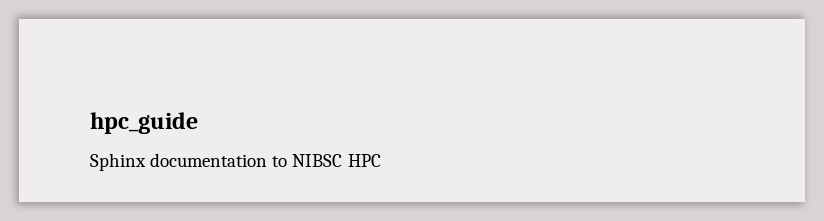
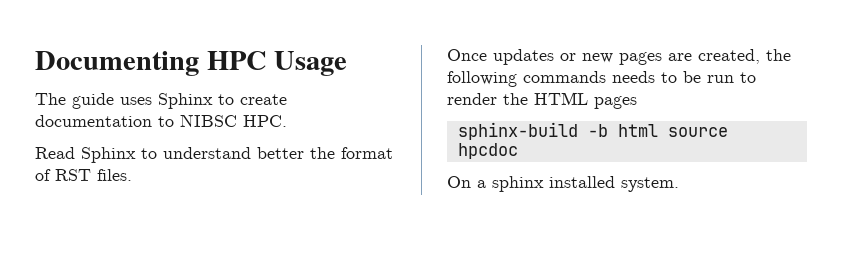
[90,112,198,134] [90,153,381,171] hpc_guide // Sphinx documentation to NIBSC HPC -> [35,51,348,76] [35,93,287,109] [35,114,287,127] [35,147,393,163] [35,169,132,181] [447,49,791,65] [447,71,756,87] [447,92,637,109] [457,122,728,140] [457,143,518,159] [447,176,679,192] Documenting HPC Usage // The guide uses Sphinx to create documentation to NIBSC HPC. // Read Sphinx to understand better the format of RST files. // Once updates or new pages are created, the following commands needs to be run to render the HTML pages // sphinx-build -b html source hpcdoc // On a sphinx installed system.

